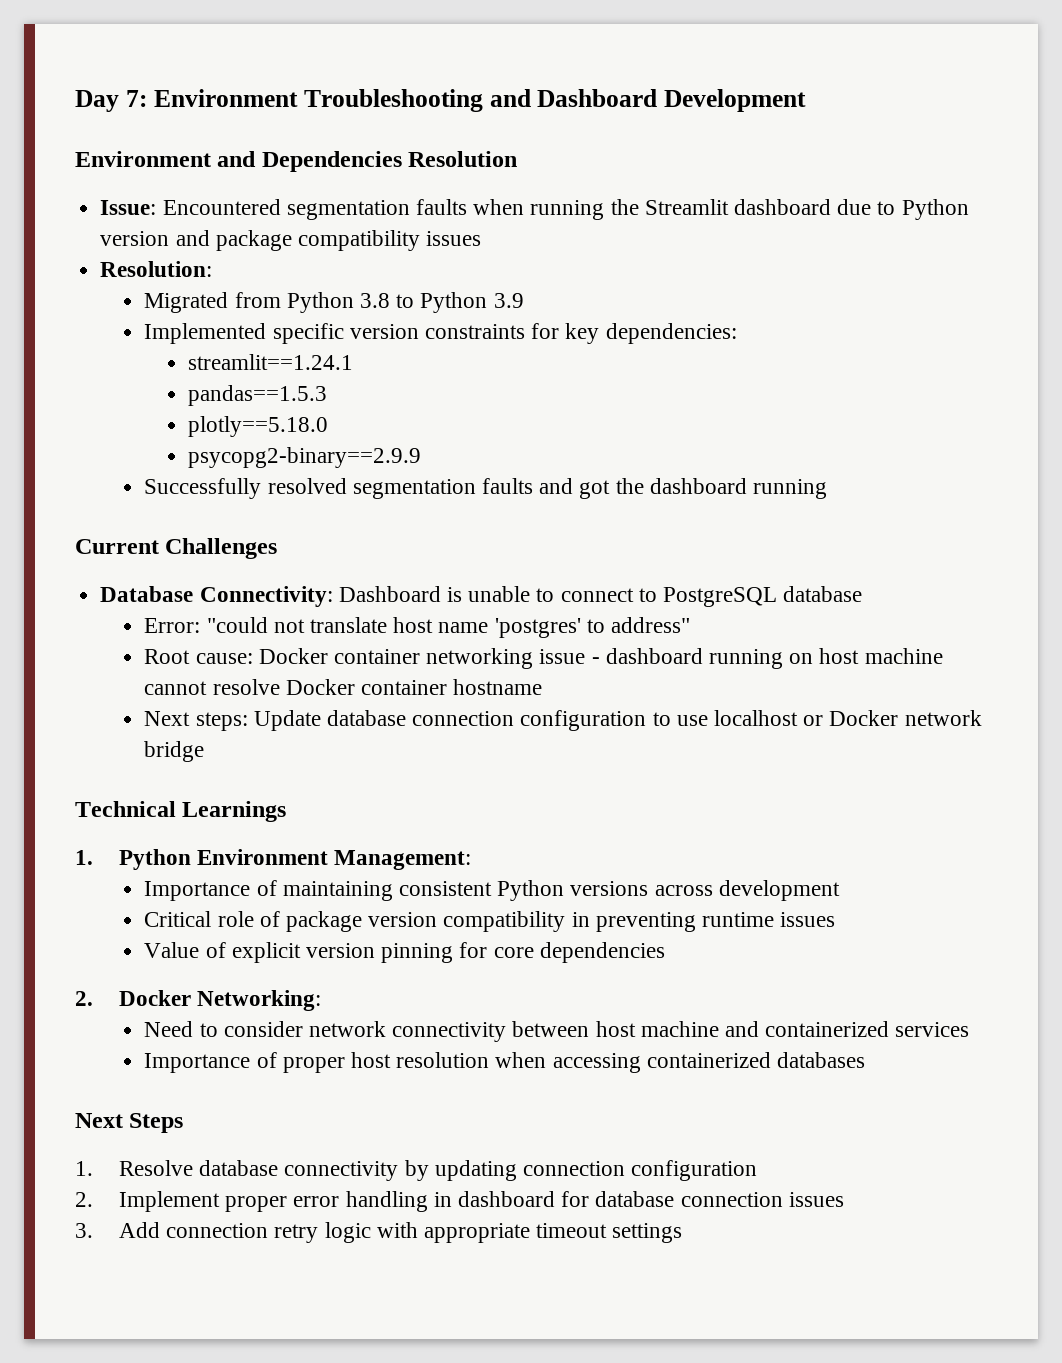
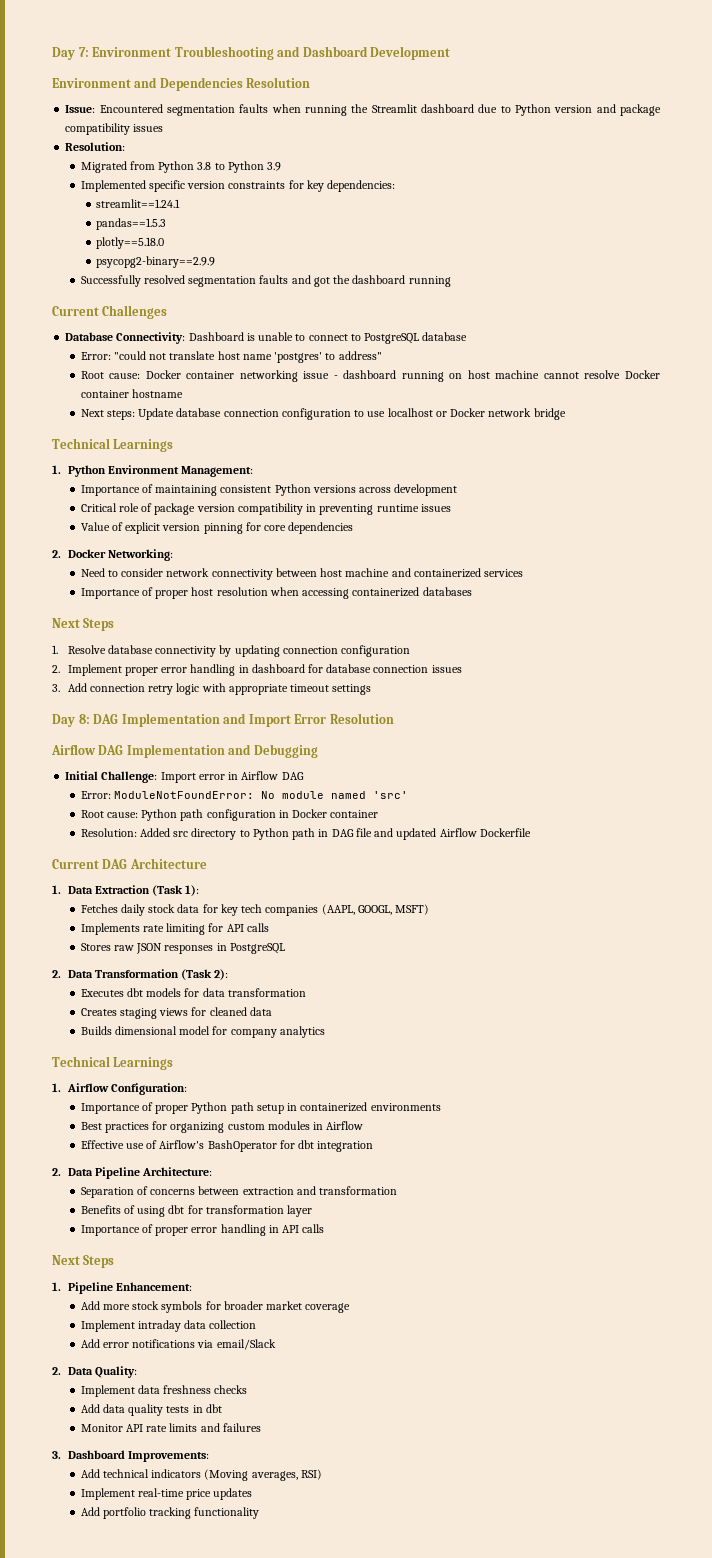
(683, 1233) none -> [52,713,394,727] [51,744,318,758] [65,771,304,783] [80,791,409,799] [80,809,379,821] [80,828,531,840] [52,858,207,869] [52,885,200,896] [80,904,430,916] [80,923,269,935] [80,943,285,954] [52,969,229,980] [80,988,306,997] [80,1007,272,1019] [80,1026,325,1038] [52,1056,174,1070] [52,1083,187,1095] [80,1102,441,1114] [80,1121,364,1133] [80,1140,374,1152] [52,1167,213,1179] [80,1186,398,1198] [80,1205,313,1217] [80,1224,325,1236] [52,1255,115,1268] [52,1282,192,1294] [80,1301,351,1313] [80,1320,257,1332] [80,1339,276,1350] [52,1366,137,1378] [80,1385,248,1397] [80,1404,222,1416] [80,1423,261,1432] [52,1450,209,1462] [80,1469,322,1481] [80,1488,253,1500] [80,1507,260,1519] // Day 8: DAG Implementation and Import Error Resolution // Airflow DAG Implementation and Debugging // Initial Challenge: Import error in Airflow DAG // Error: ModuleNotFoundError: No module named 'src' // Root cause: Python path configuration in Docker container // Resolution: Added src directory to Python path in DAG file and updated Airflow Dockerfile // Current DAG Architecture // 1. Data Extraction (Task 1): // Fetches daily stock data for key tech companies (AAPL, GOOGL, MSFT) // Implements rate limiting for API calls // Stores raw JSON responses in PostgreSQL // 2. Data Transformation (Task 2): // Executes dbt models for data transformation // Creates staging views for cleaned data // Builds dimensional model for company analytics // Technical Learnings // 1. Airflow Configuration: // Importance of proper Python path setup in containerized environments // Best practices for organizing custom modules in Airflow // Effective use of Airflow's BashOperator for dbt integration // 2. Data Pipeline Architecture: // Separation of concerns between extraction and transformation // Benefits of using dbt for transformation layer // Importance of proper error handling in API calls // Next Steps // 1. Pipeline Enhancement: // Add more stock symbols for broader market coverage // Implement intraday data collection // Add error notifications via email/Slack // 2. Data Quality: // Implement data freshness checks // Add data quality tests in dbt // Monitor API rate limits and failures // 3. Dashboard Improvements: // Add technical indicators (Moving averages, RSI) // Implement real-time price updates // Add portfolio tracking functionality

